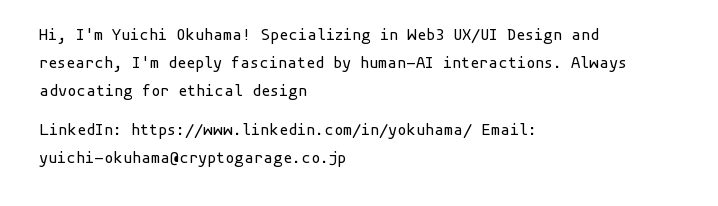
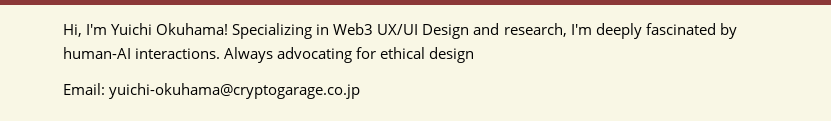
[39,123,472,139] LinkedIn: https://www.linkedin.com/in/yokuhama/ -> (475, 55) none

